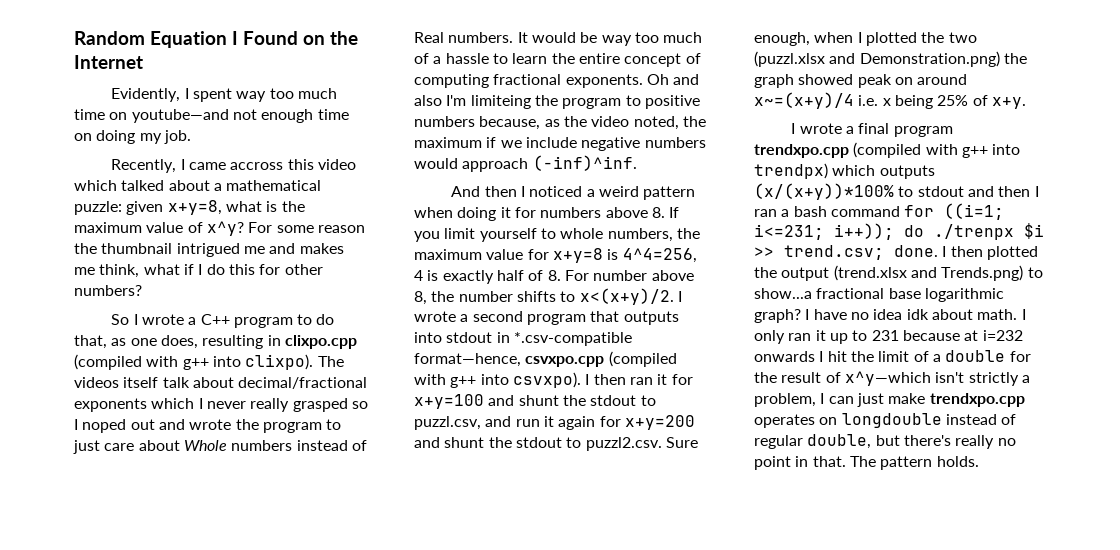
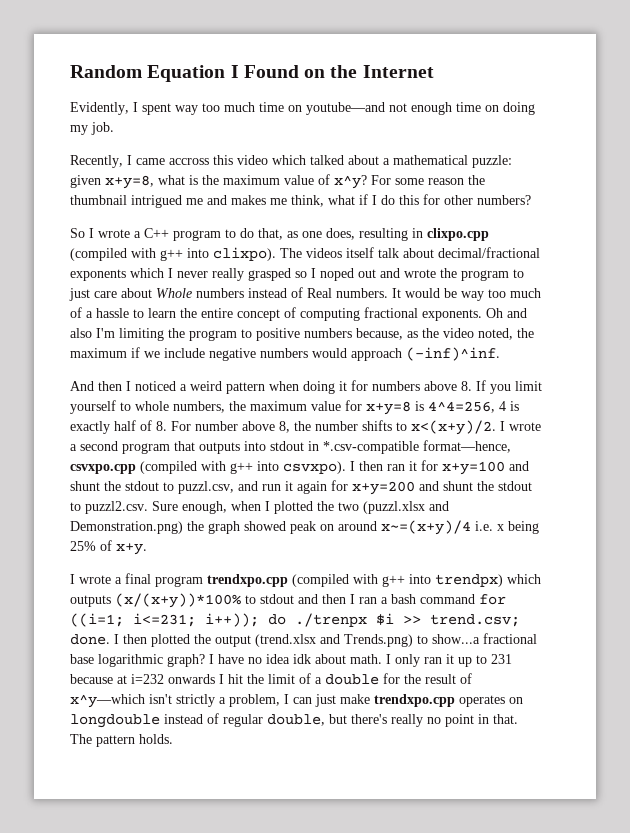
[470,95,531,109] limiteing -> [119,328,164,341] limiting

